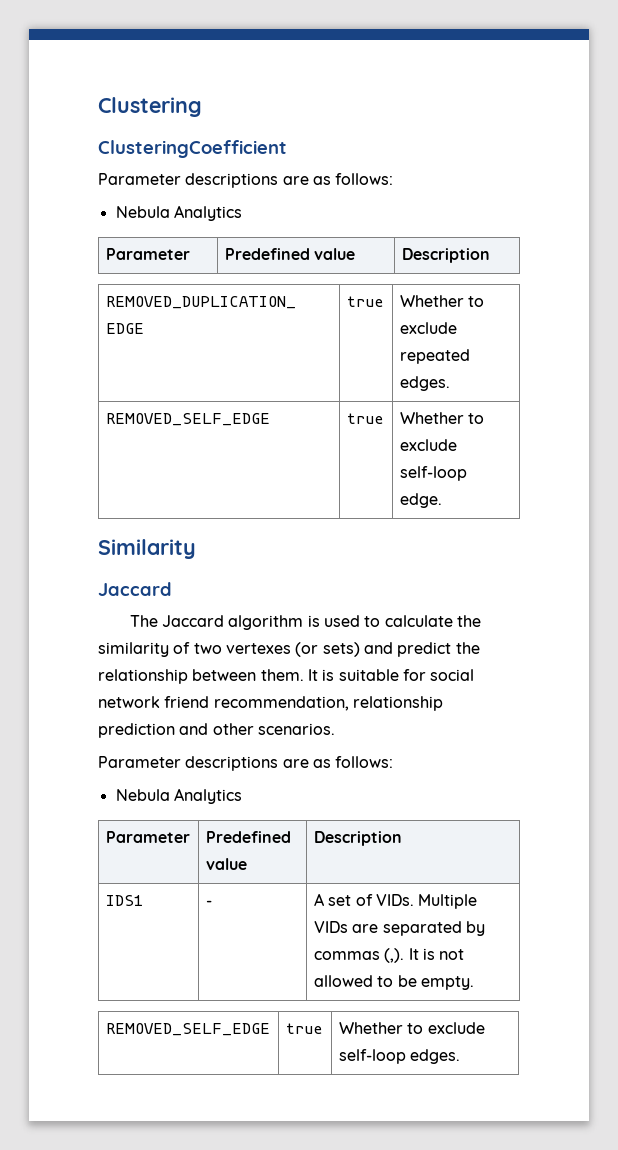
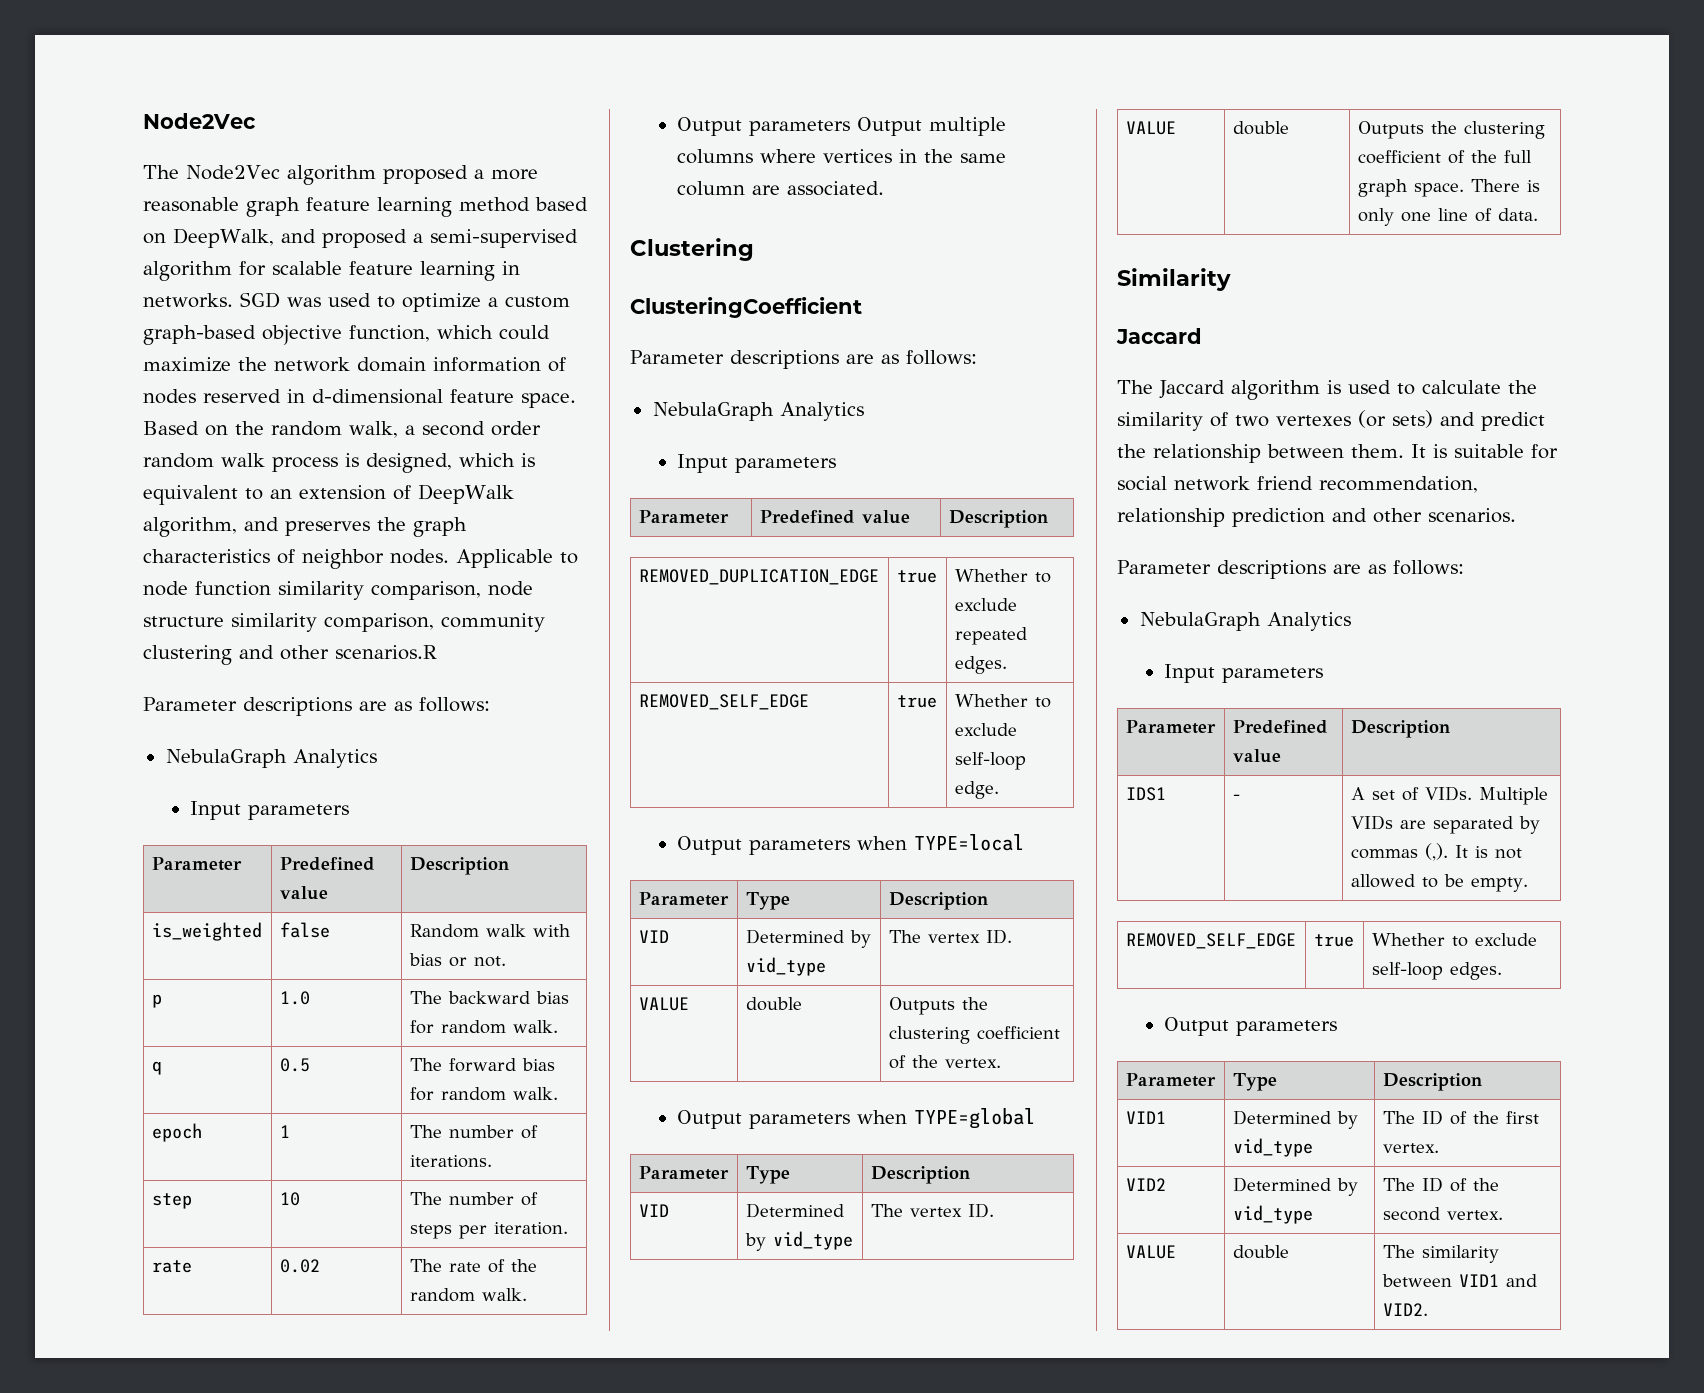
(98, 107) none -> [143,113,256,129] [143,165,538,185] [143,197,588,217] [143,228,578,248] [143,261,520,281] [143,292,570,312] [143,325,550,345] [143,357,566,372] [143,389,576,408] [143,421,541,438] [143,453,535,473] [143,484,514,505] [143,517,467,537] [143,549,578,569] [143,581,533,600] [143,613,545,632] [143,645,437,665] [143,697,490,716] [165,749,377,768] [190,801,350,820] [151,857,242,871] [279,857,375,871] [279,886,328,900] [409,857,509,875] [151,922,262,941] [279,922,330,938] [409,924,570,938] [408,953,506,967] [151,994,162,1008] [279,991,310,1005] [409,991,569,1004] [409,1020,558,1034] [151,1061,162,1075] [279,1058,310,1072] [409,1058,555,1072] [409,1087,558,1101] [151,1123,202,1142] [279,1125,290,1138] [409,1125,538,1139] [409,1155,492,1168] [151,1193,192,1209] [279,1192,300,1206] [409,1192,538,1206] [409,1222,568,1239] [151,1260,192,1273] [279,1259,320,1273] [409,1259,537,1273] [409,1288,527,1302] [677,117,1007,136] [677,149,1007,164] [677,181,885,196] Node2Vec // The Node2Vec algorithm proposed a more reasonable graph feature learning method based on DeepWalk, and proposed a semi-supervised algorithm for scalable feature learning in networks. SGD was used to optimize a custom graph-based objective function, which could maximize the network domain information of nodes reserved in d-dimensional feature space. Based on the random walk, a second order random walk process is designed, which is equivalent to an extension of DeepWalk algorithm, and preserves the graph characteristics of neighbor nodes. Applicable to node function similarity comparison, node structure similarity comparison, community clustering and other scenarios.R // Parameter descriptions are as follows: // NebulaGraph Analytics // Input parameters // Parameter | Predefined value | Description // is_weighted | false | Random walk with bias or not. // p | 1.0 | The backward bias for random walk. // q | 0.5 | The forward bias for random walk. // epoch | 1 | The number of iterations. // step | 10 | The number of steps per iteration. // rate | 0.02 | The rate of the random walk. // Output parameters Output multiple columns where vertices in the same column are associated. //
[115,205,242,221] Nebula Analytics -> [652,402,864,421] [677,454,837,473] NebulaGraph Analytics // Input parameters
(442, 500) none -> [677,834,1025,855] [638,892,729,906] [745,892,790,910] [888,892,988,910] [638,930,669,943] [745,929,871,948] [745,957,826,976] [888,929,1012,944] [638,997,689,1011] [745,997,802,1011] [888,997,988,1015] [888,1026,1060,1044] [888,1055,1001,1069] [677,1108,1036,1129] [638,1166,729,1180] [745,1166,790,1184] [870,1166,970,1184] [638,1204,669,1217] [745,1203,844,1218] [744,1231,853,1251] [870,1203,994,1218] [1125,121,1176,135] [1232,121,1289,135] [1357,121,1545,139] [1357,150,1532,164] [1357,179,1540,197] [1357,208,1538,226] // Output parameters when TYPE=local // Parameter | Type | Description // VID | Determined by vid_type | The vertex ID. // VALUE | double | Outputs the clustering coefficient of the vertex. // Output parameters when TYPE=global // Parameter | Type | Description // VID | Determined by vid_type | The vertex ID. // VALUE | double | Outputs the clustering coefficient of the full graph space. There is only one line of data.
[115,788,242,804] Nebula Analytics -> [1139,612,1351,631] [1164,664,1324,683] NebulaGraph Analytics // Input parameters
(461, 1056) none -> [1164,1017,1338,1036] [1125,1073,1216,1087] [1232,1073,1277,1091] [1382,1073,1482,1091] [1125,1111,1166,1124] [1232,1110,1358,1129] [1232,1138,1313,1157] [1382,1110,1539,1125] [1382,1143,1439,1153] [1125,1178,1166,1191] [1232,1177,1358,1196] [1232,1205,1313,1224] [1382,1177,1499,1192] [1382,1207,1503,1221] [1125,1245,1176,1259] [1232,1245,1289,1259] [1382,1245,1499,1263] [1381,1274,1537,1287] [1382,1303,1428,1316] // Output parameters // Parameter | Type | Description // VID1 | Determined by vid_type | The ID of the first vertex. // VID2 | Determined by vid_type | The ID of the second vertex. // VALUE | double | The similarity between VID1 and VID2.

